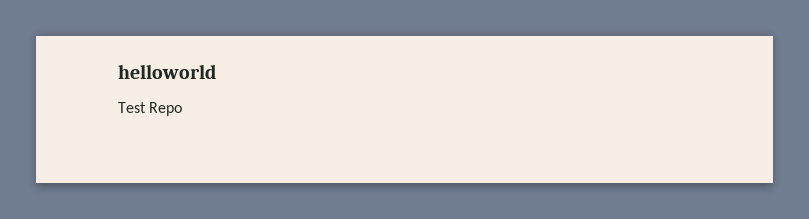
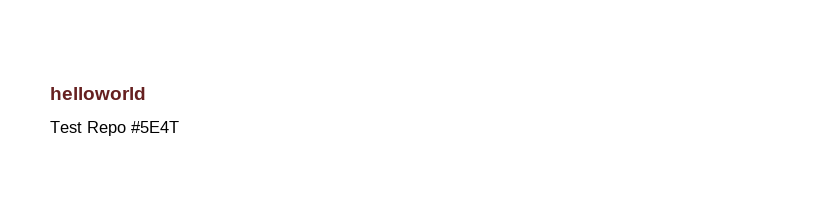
(183, 109) none -> [131,121,179,133] #5E4T

